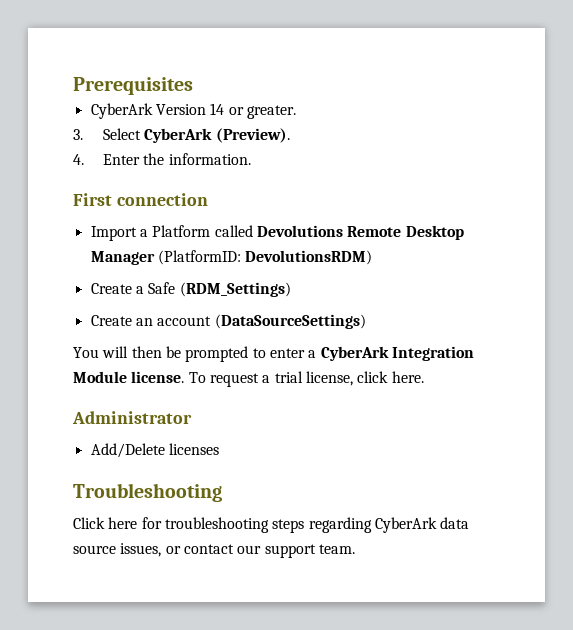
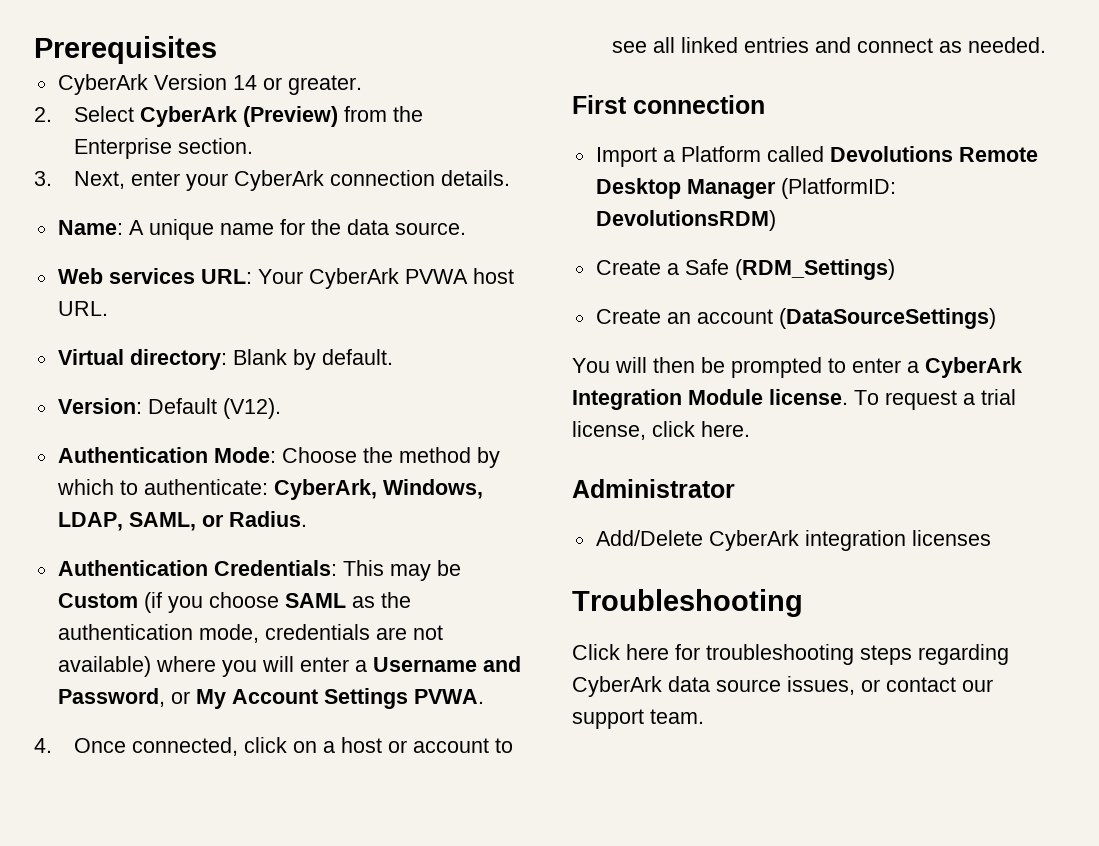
[73,129,83,140] 3. -> [34,107,52,122] 2.
[215,128,290,143] [73,153,251,165] (Preview). // 4. Enter the information. -> [243,106,424,127] [74,138,254,159] [34,170,511,191] [57,219,466,240] [57,268,514,289] [57,301,108,316] [57,349,393,370] [57,398,281,419] [57,447,500,468] [56,479,483,500] [57,511,307,531] [57,560,461,581] [57,592,411,613] [57,624,443,643] [57,656,521,677] [57,688,484,709] [34,737,514,756] [612,37,1047,53] (Preview) from the Enterprise section. // 3. Next, enter your CyberArk connection details. // Name: A unique name for the data source. // Web services URL: Your CyberArk PVWA host URL. // Virtual directory: Blank by default. // Version: Default (V12). // Authentication Mode: Choose the method by which to authenticate: CyberArk, Windows, LDAP, SAML, or Radius. // Authentication Credentials: This may be Custom (if you choose SAML as the authentication mode, credentials are not available) where you will enter a Username and Password, or My Account Settings PVWA. // 4. Once connected, click on a host or account to see all linked entries and connect as needed.
(165, 450) none -> [708,530,906,551] CyberArk integration

